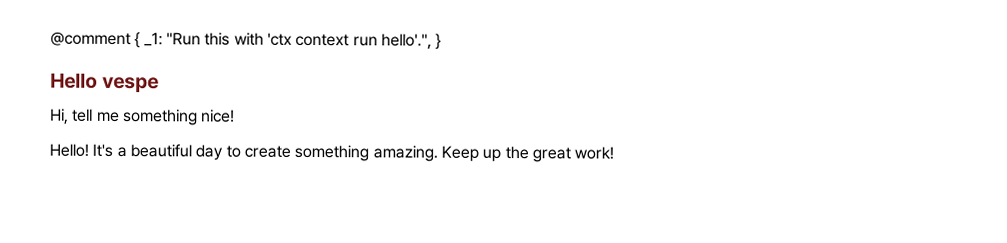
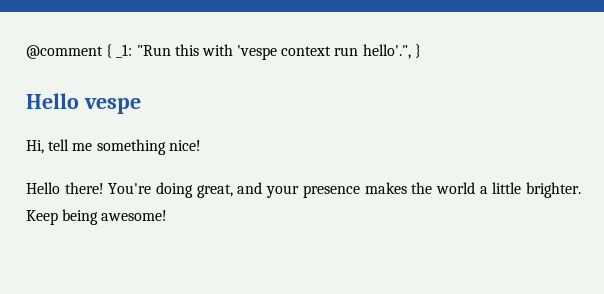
[266,32,292,46] 'ctx -> [237,45,278,60] 'vespe
[49,143,615,163] Hello! It's a beautiful day to create something amazing. Keep up the great work! -> [26,182,581,198] [26,209,168,225] Hello there! You're doing great, and your presence makes the world a little brighter. Keep being awesome!

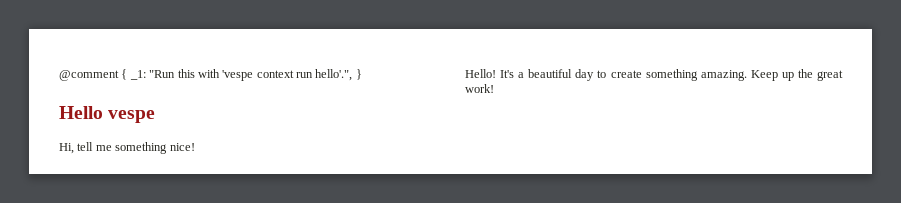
[26,182,581,198] [26,209,168,225] Hello there! You're doing great, and your presence makes the world a little brighter. Keep being awesome! -> [465,69,843,81] [465,84,494,93] Hello! It's a beautiful day to create something amazing. Keep up the great work!

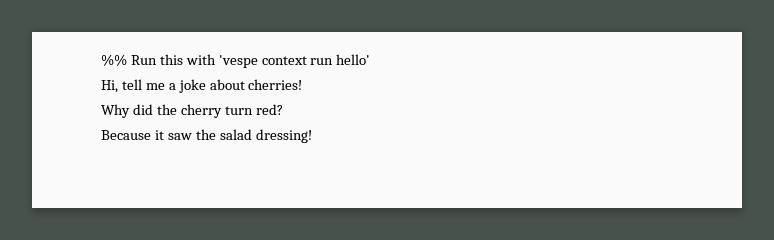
[59,69,176,81] @comment { _1: "Run -> [101,54,157,66] %% Run
[315,69,362,81] [59,106,156,123] hello'.", } // Hello vespe -> [336,54,371,65] hello'
[115,142,195,154] [465,69,843,81] [465,84,494,93] something nice! // Hello! It's a beautiful day to create something amazing. Keep up the great work! -> [168,79,303,93] [101,104,283,118] [101,129,312,143] a joke about cherries! // Why did the cherry turn red? // Because it saw the salad dressing!

